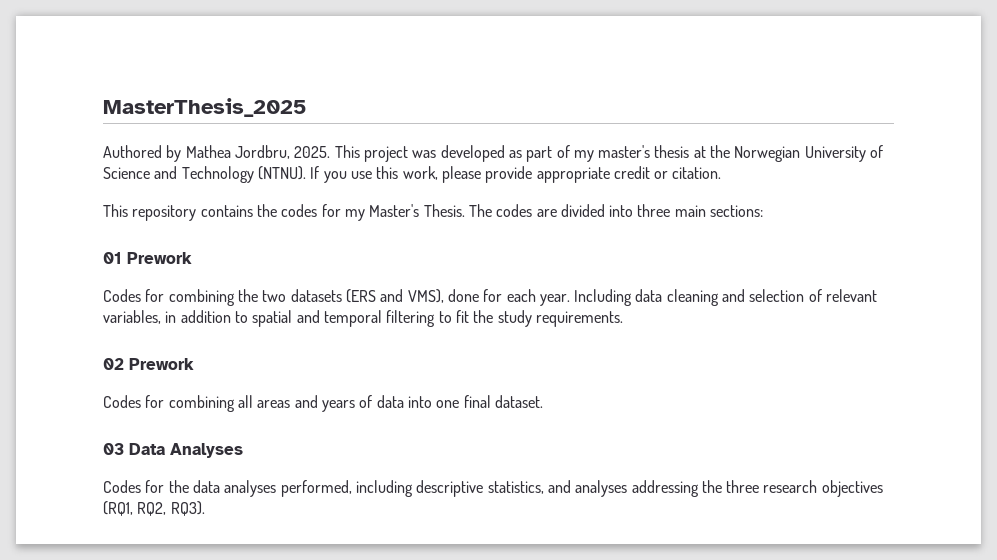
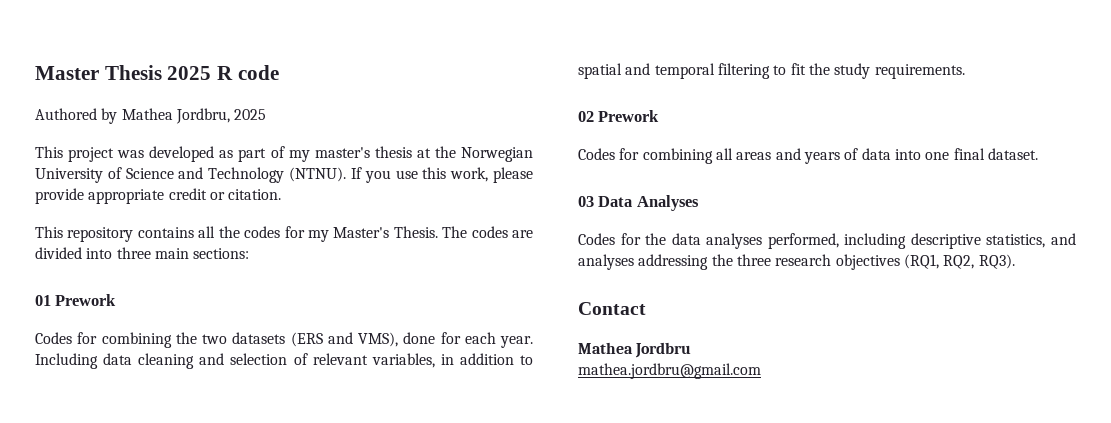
[103,98,306,117] MasterThesis_2025 -> [35,65,279,80] Master Thesis 2025 R code
[294,146,331,158] 2025. -> [234,109,267,120] 2025 //
(253, 211) none -> [198,226,216,238] all
(205, 508) none -> [578,302,646,315] [578,342,692,358] [578,363,761,379] // Contact // Mathea Jordbru // mathea.jordbru@gmail.com

